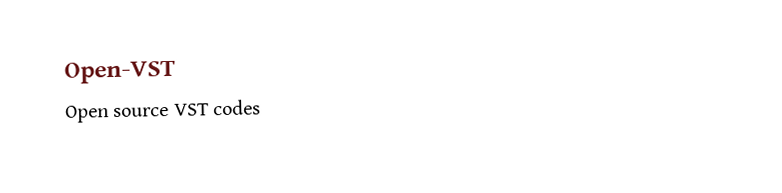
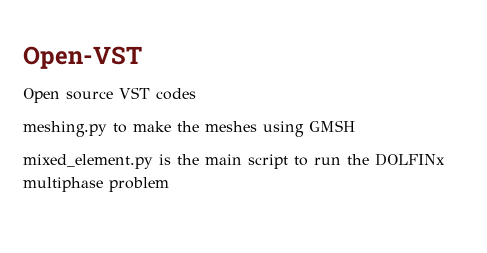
(261, 107) none -> [23,120,355,137] [23,153,445,169] [23,177,169,192] // meshing.py to make the meshes using GMSH // mixed_element.py is the main script to run the DOLFINx multiphase problem

